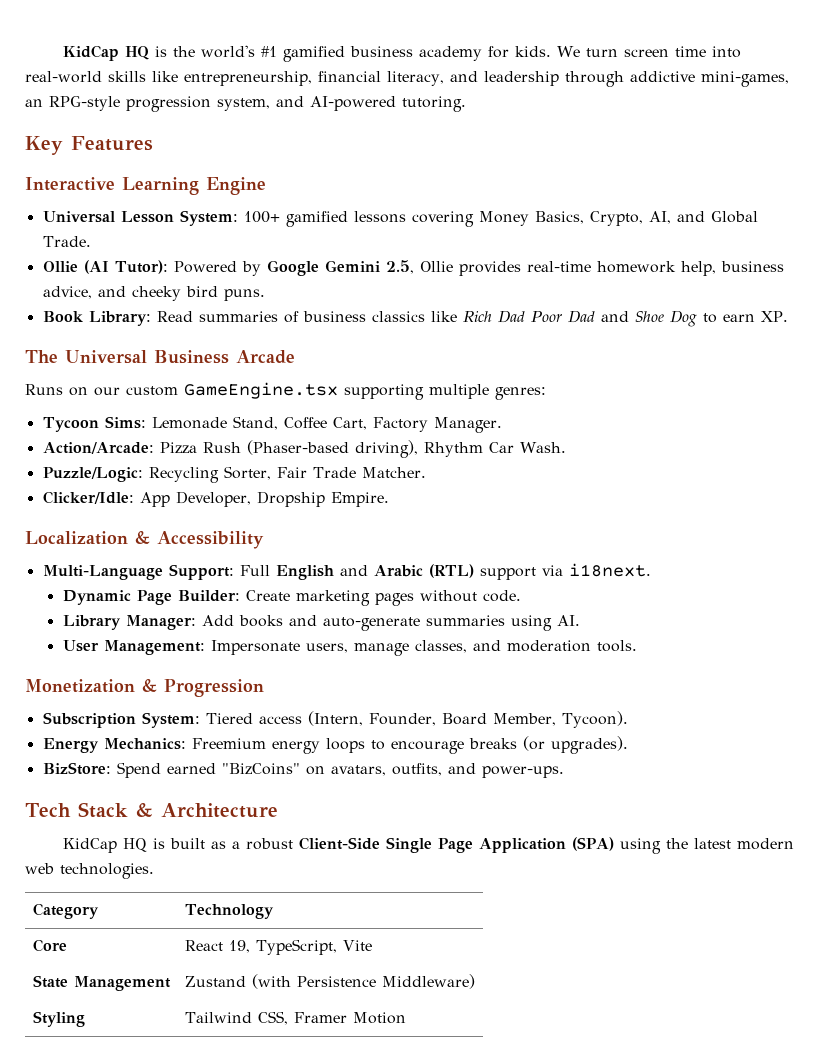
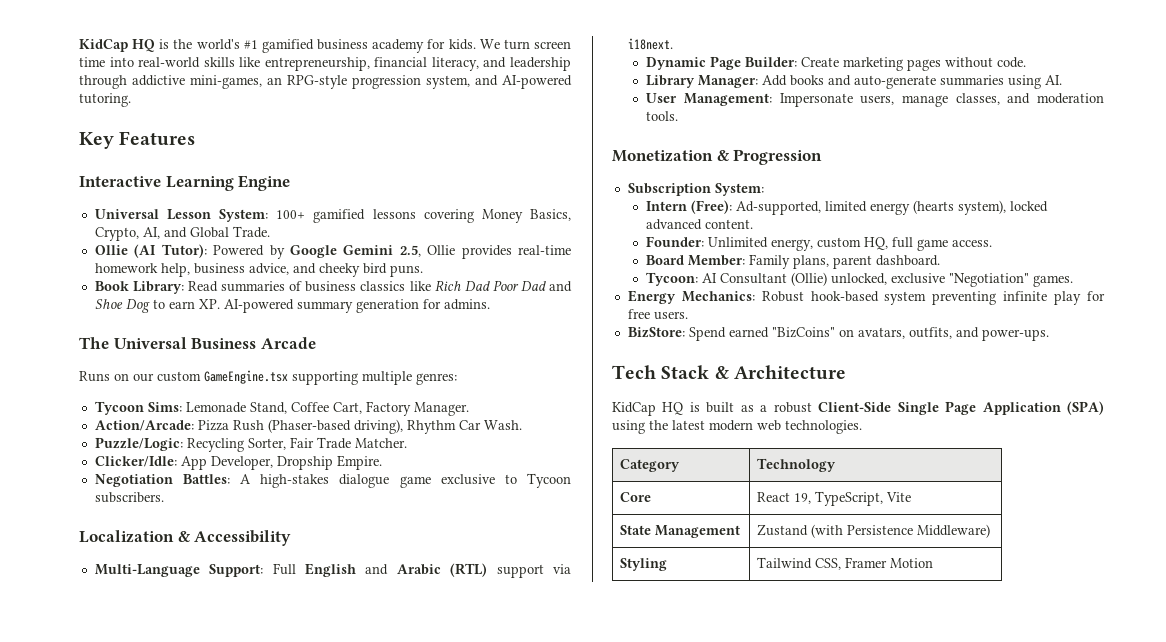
(788, 316) none -> [223,299,490,313] AI-powered summary generation for admins.
(389, 499) none -> [94,473,572,488] [94,492,164,503] // Negotiation Battles: A high-stakes dialogue game exclusive to Tycoon subscribers.
[205,711,628,728] [42,736,628,754] Tiered access (Intern, Founder, Board Member, Tycoon). // Energy Mechanics: Freemium energy loops to encourage breaks (or upgrades). -> [646,200,1049,215] [646,219,754,230] [646,236,993,251] [646,254,941,269] [646,272,1074,287] [627,290,1105,305] [627,309,688,320] // Intern (Free): Ad-supported, limited energy (hearts system), locked advanced content. // Founder: Unlimited energy, custom HQ, full game access. // Board Member: Family plans, parent dashboard. // Tycoon: AI Consultant (Ollie) unlocked, exclusive "Negotiation" games. // Energy Mechanics: Robust hook-based system preventing infinite play for free users.

